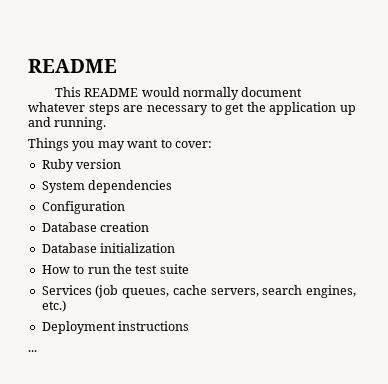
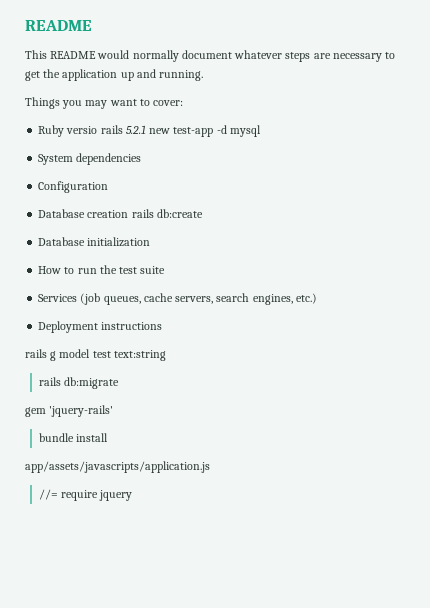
[76,159,122,169] version -> [66,125,261,137] versio rails 5.2.1 new test-app -d mysql
(150, 227) none -> [131,209,203,218] rails db:create
[28,350,37,352] ... -> [25,349,166,361] [38,377,119,389] [25,405,114,417] [38,433,108,442] [25,461,210,473] [38,489,133,501] rails g model test text:string // rails db:migrate // gem 'jquery-rails' // bundle install // app/assets/javascripts/application.js // //= require jquery

